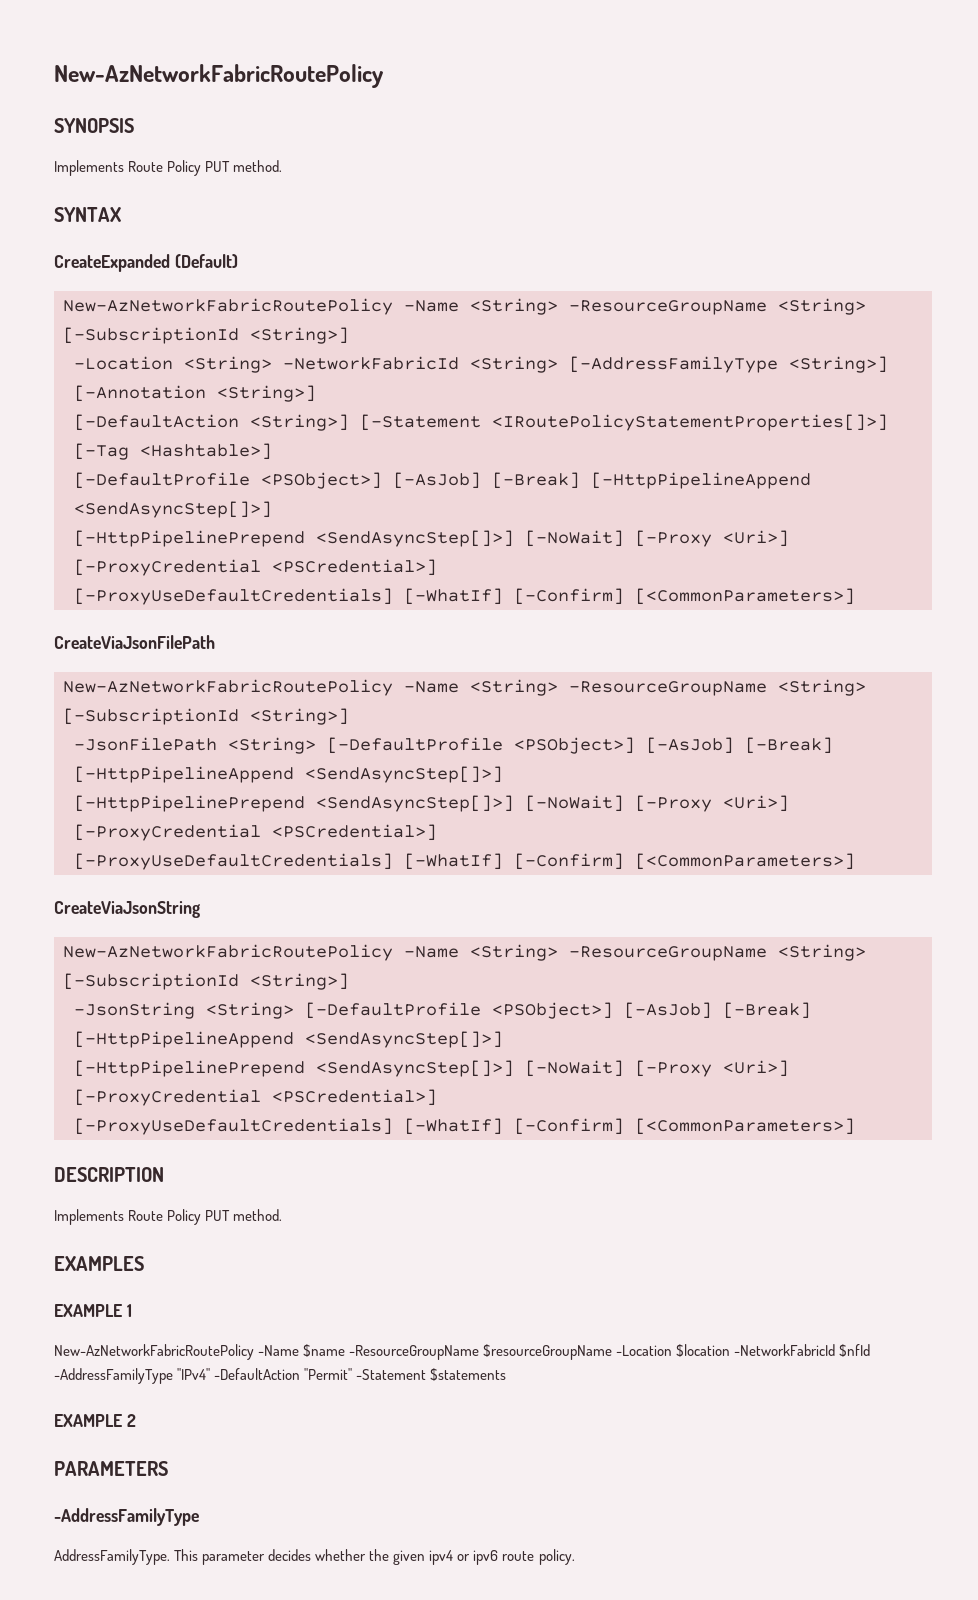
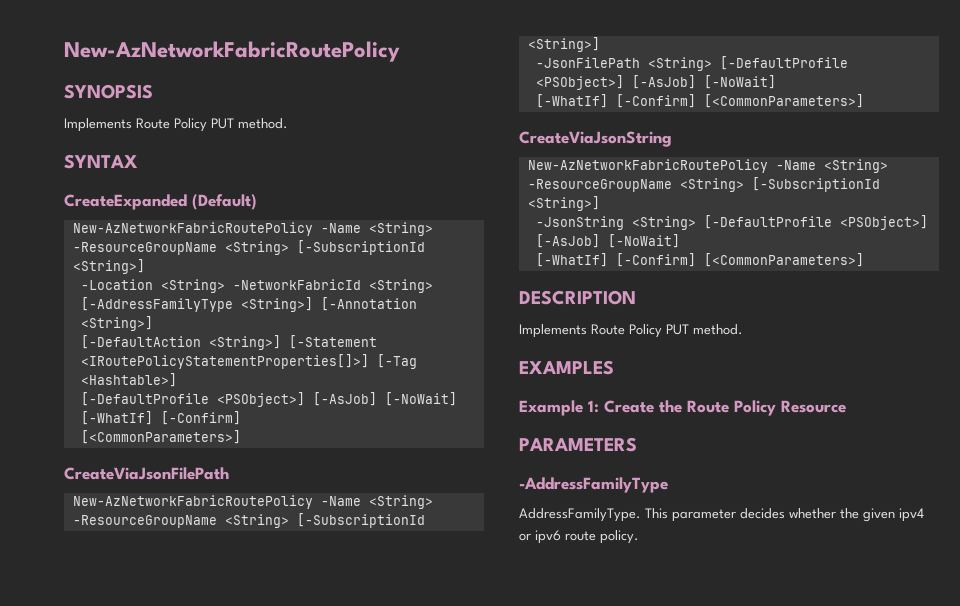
[492,472,811,489] [74,501,272,518] [74,530,789,547] [74,559,437,576] [74,588,624,605] [-Break] [-HttpPipelineAppend <SendAsyncStep[]>] // [-HttpPipelinePrepend <SendAsyncStep[]>] [-NoWait] [-Proxy <Uri>] [-ProxyCredential <PSCredential>] // [-ProxyUseDefaultCredentials] [-WhatIf] [-Confirm] -> [384,392,457,406] [80,411,241,425] [-NoWait] [-WhatIf] [-Confirm] //
[745,737,833,754] [74,766,503,783] [74,795,789,812] [74,824,437,841] [74,853,393,870] [-Break] [-HttpPipelineAppend <SendAsyncStep[]>] // [-HttpPipelinePrepend <SendAsyncStep[]>] [-NoWait] [-Proxy <Uri>] [-ProxyCredential <PSCredential>] // [-ProxyUseDefaultCredentials] -> [703,75,776,89] [-NoWait] //
[723,1002,811,1019] [74,1031,503,1048] [74,1060,789,1077] [74,1089,437,1106] [74,1118,393,1135] [-Break] [-HttpPipelineAppend <SendAsyncStep[]>] // [-HttpPipelinePrepend <SendAsyncStep[]>] [-NoWait] [-Proxy <Uri>] [-ProxyCredential <PSCredential>] // [-ProxyUseDefaultCredentials] -> [607,234,680,248] [-NoWait] //
[54,1304,132,1317] [54,1344,871,1360] [54,1368,507,1384] [54,1414,136,1427] EXAMPLE 1 // New-AzNetworkFabricRoutePolicy -Name $name -ResourceGroupName $resourceGroupName -Location $location -NetworkFabricId $nfId -AddressFamilyType "IPv4" -DefaultAction "Permit" -Statement $statements // EXAMPLE 2 -> [519,400,846,416] Example 1: Create the Route Policy Resource

